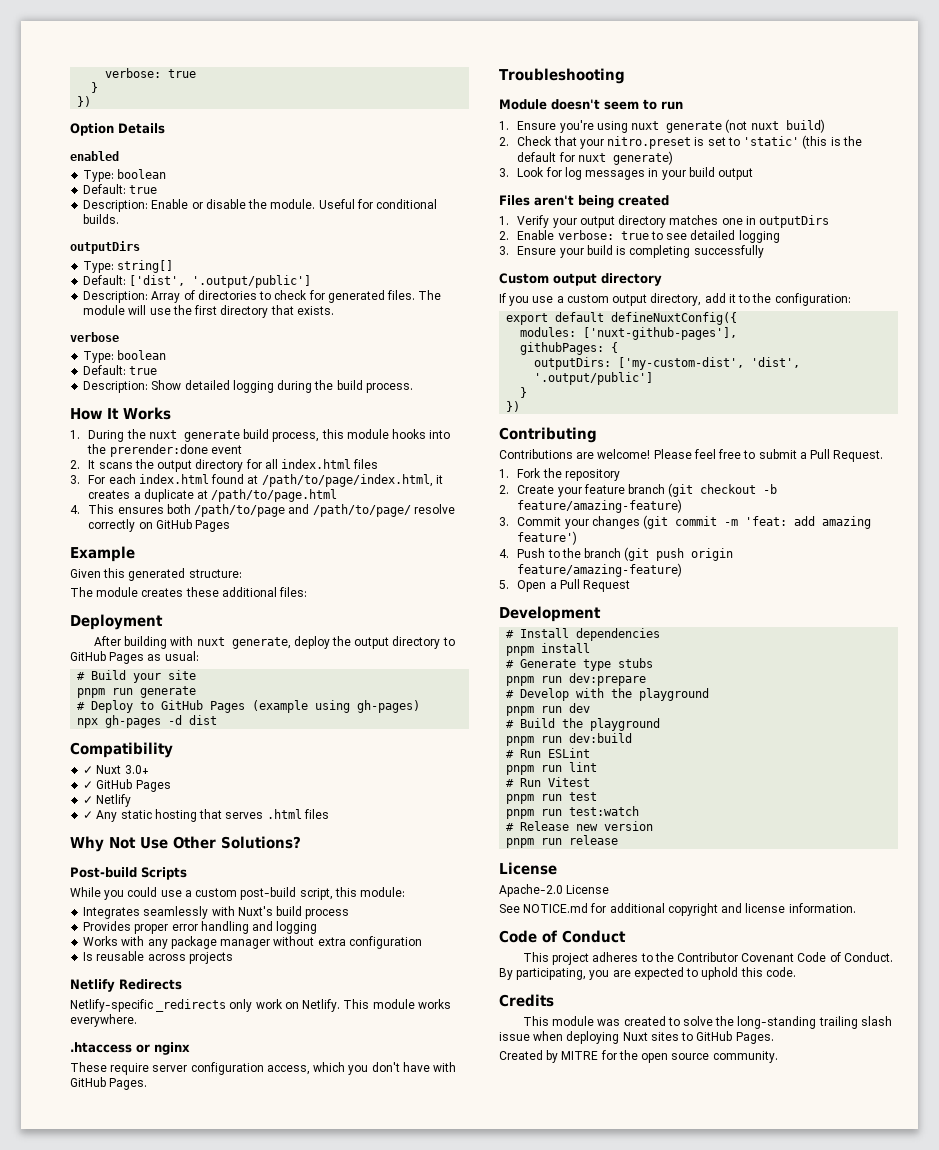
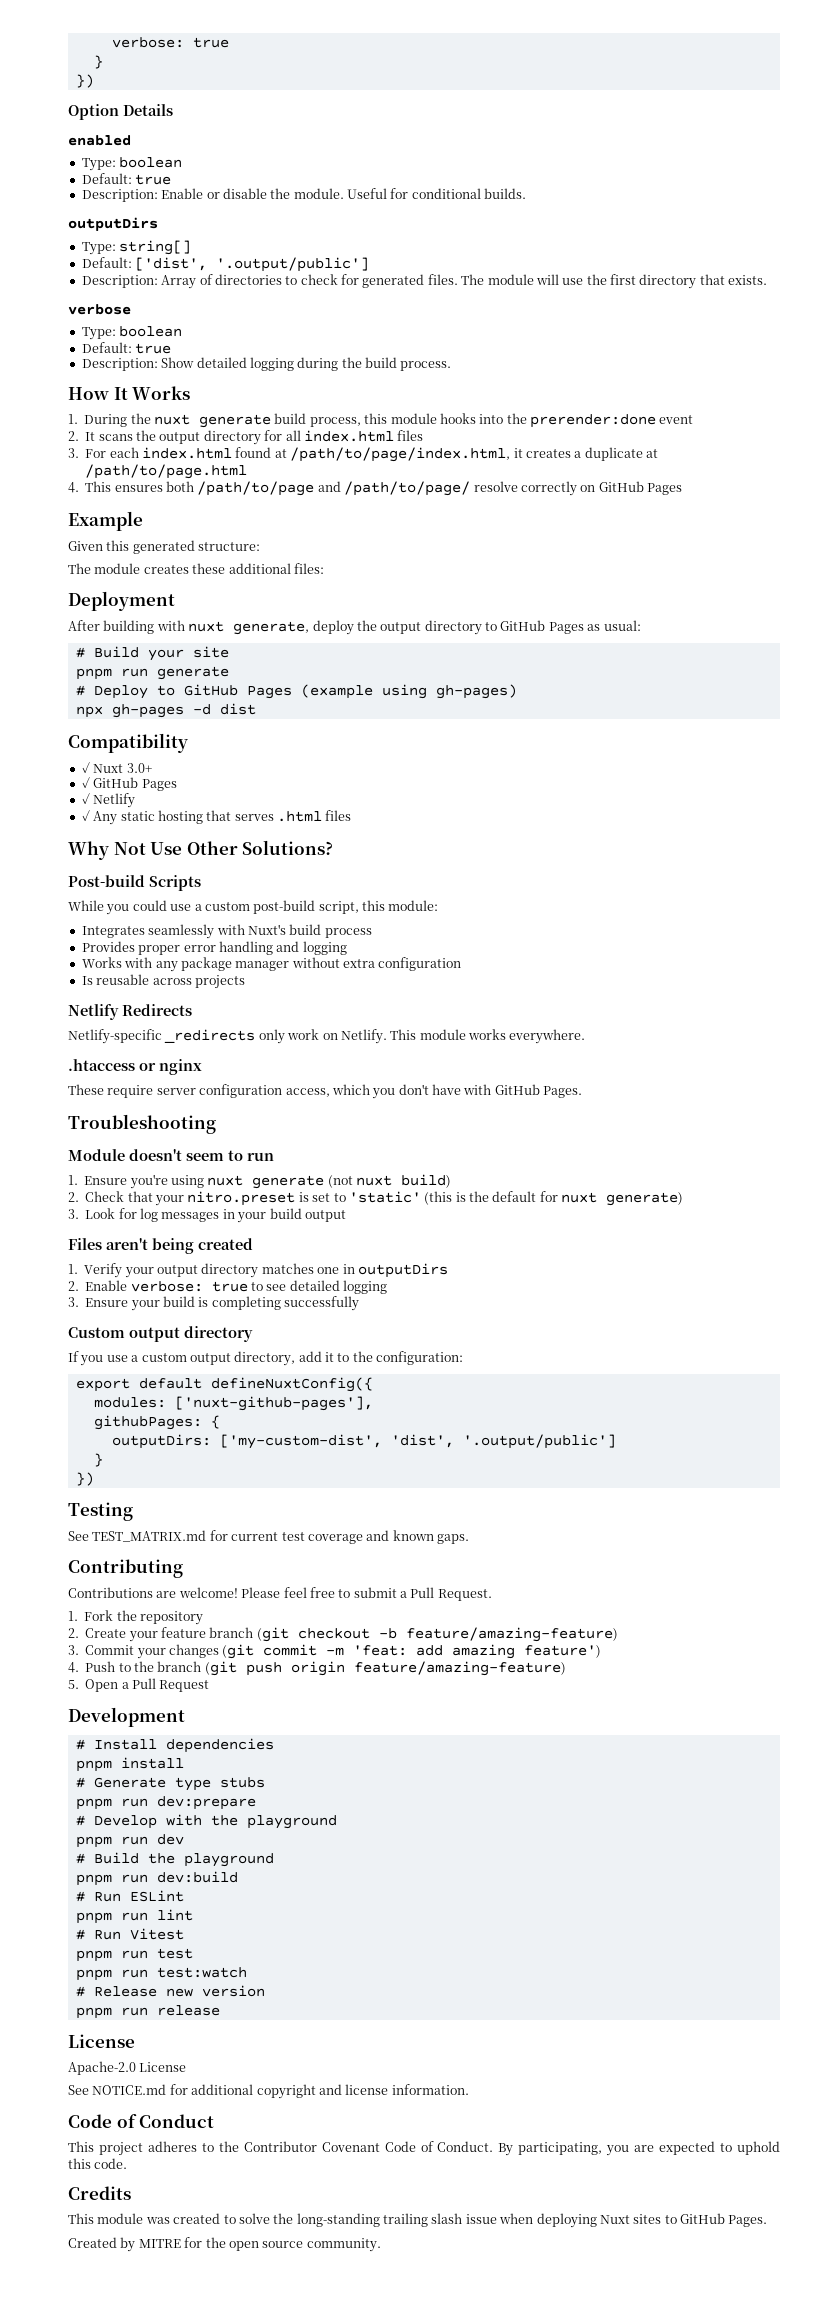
(521, 406) none -> [68,1502,133,1521] [68,1530,469,1544] // Testing // See TEST_MATRIX.md for current test coverage and known gaps.

